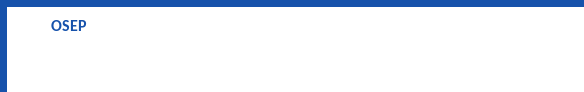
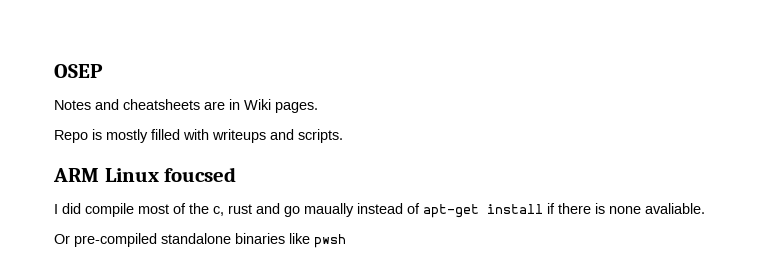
(87, 25) none -> [54,99,318,113] [54,129,343,143] [53,167,237,182] [54,203,705,218] [54,233,346,248] // Notes and cheatsheets are in Wiki pages. // Repo is mostly filled with writeups and scripts. // ARM Linux foucsed // I did compile most of the c, rust and go maually instead of apt-get install if there is none avaliable. // Or pre-compiled standalone binaries like pwsh

